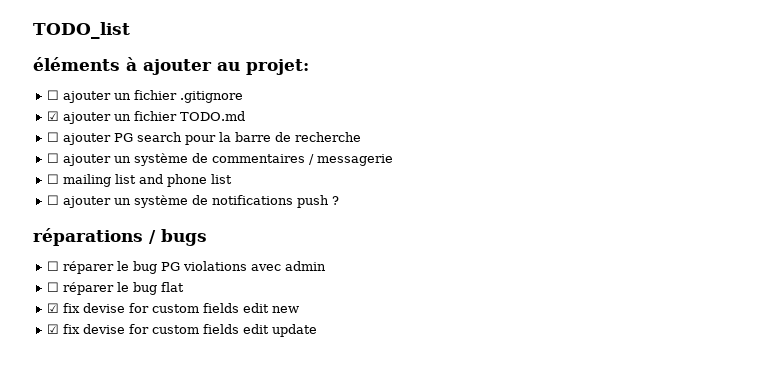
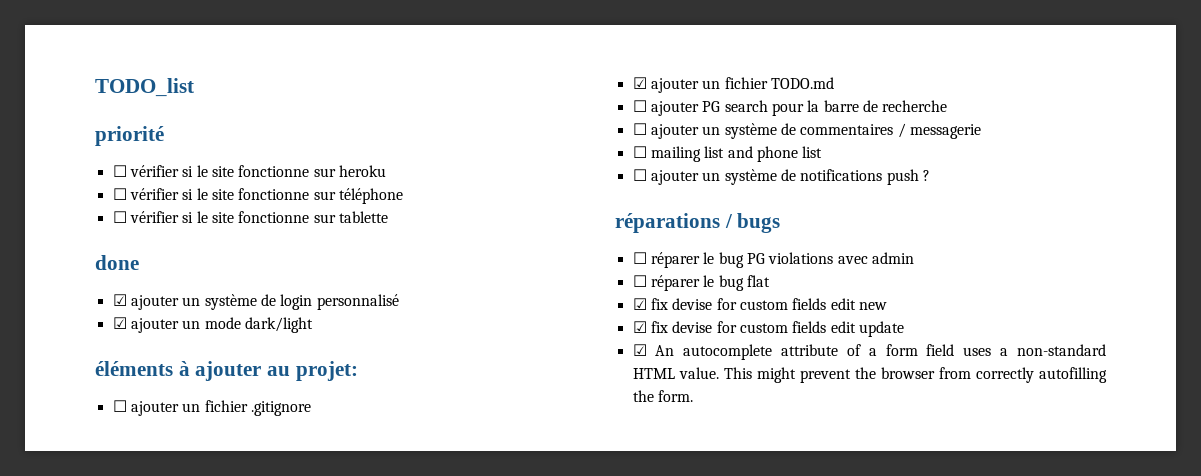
(130, 30) none -> [95,126,164,146] [112,165,386,177] [112,188,403,204] [112,211,388,223] [95,255,139,270] [112,294,399,310] [112,317,313,333] // priorité // ☐ vérifier si le site fonctionne sur heroku // ☐ vérifier si le site fonctionne sur téléphone // ☐ vérifier si le site fonctionne sur tablette // done // ☑ ajouter un système de login personnalisé // ☑ ajouter un mode dark/light
(318, 330) none -> [632,344,1106,360] [632,367,1107,383] [632,390,693,402] // ☑ An autocomplete attribute of a form field uses a non-standard HTML value. This might prevent the browser from correctly autofilling the form.

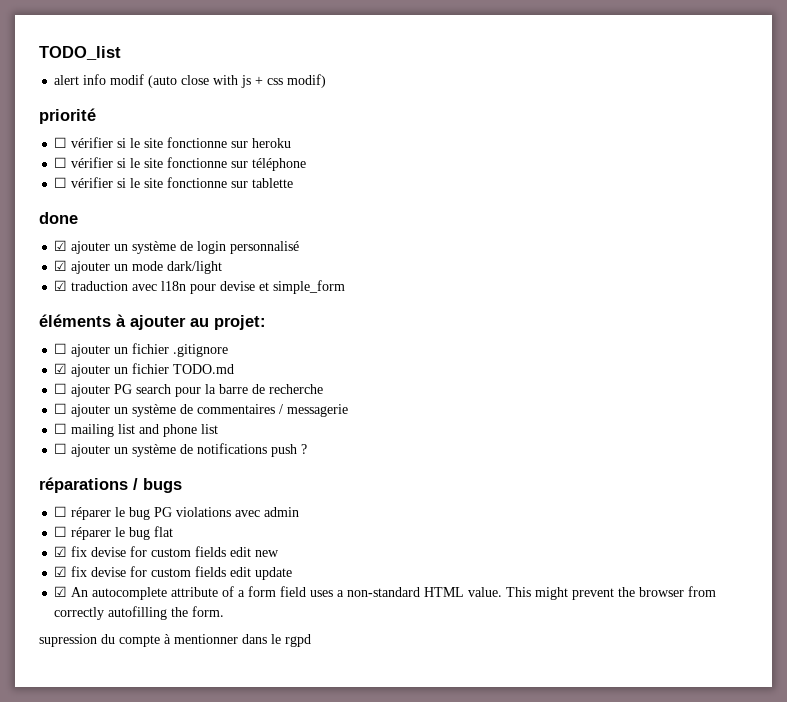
(194, 87) none -> [54,74,327,88] // alert info modif (auto close with js + css modif)
(313, 325) none -> [54,280,346,294] // ☑ traduction avec l18n pour devise et simple_form
(693, 396) none -> [39,634,311,647] // supression du compte à mentionner dans le rgpd

